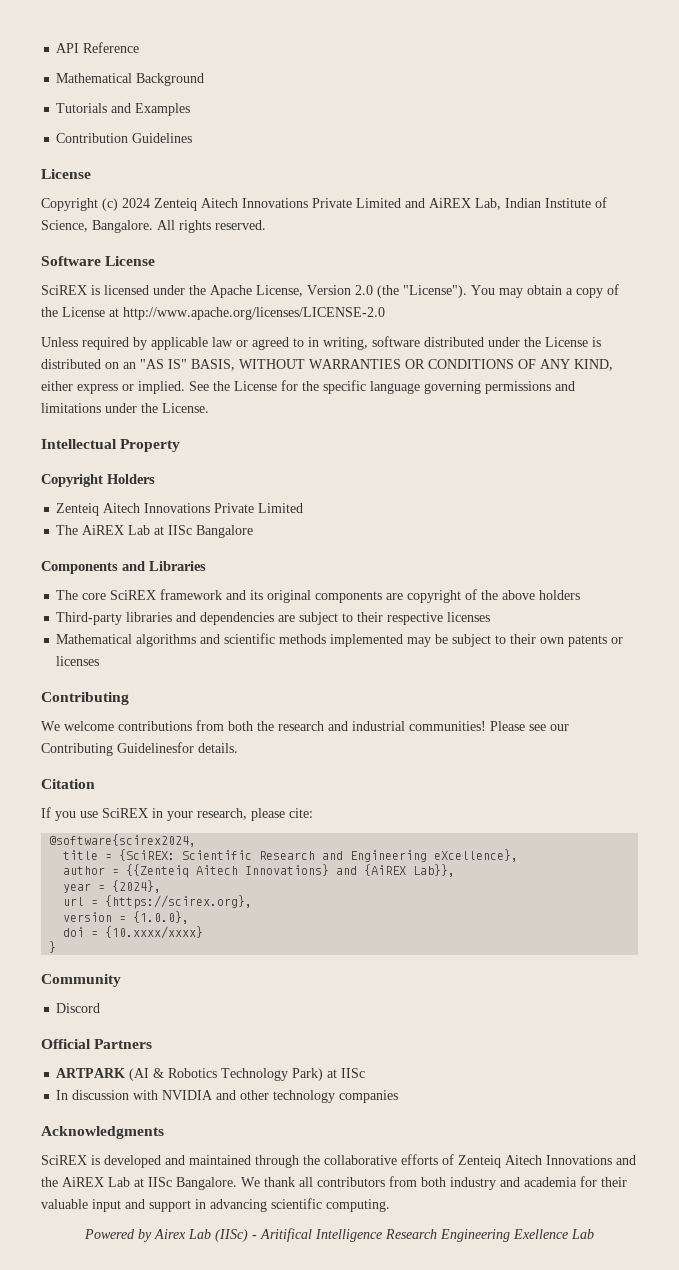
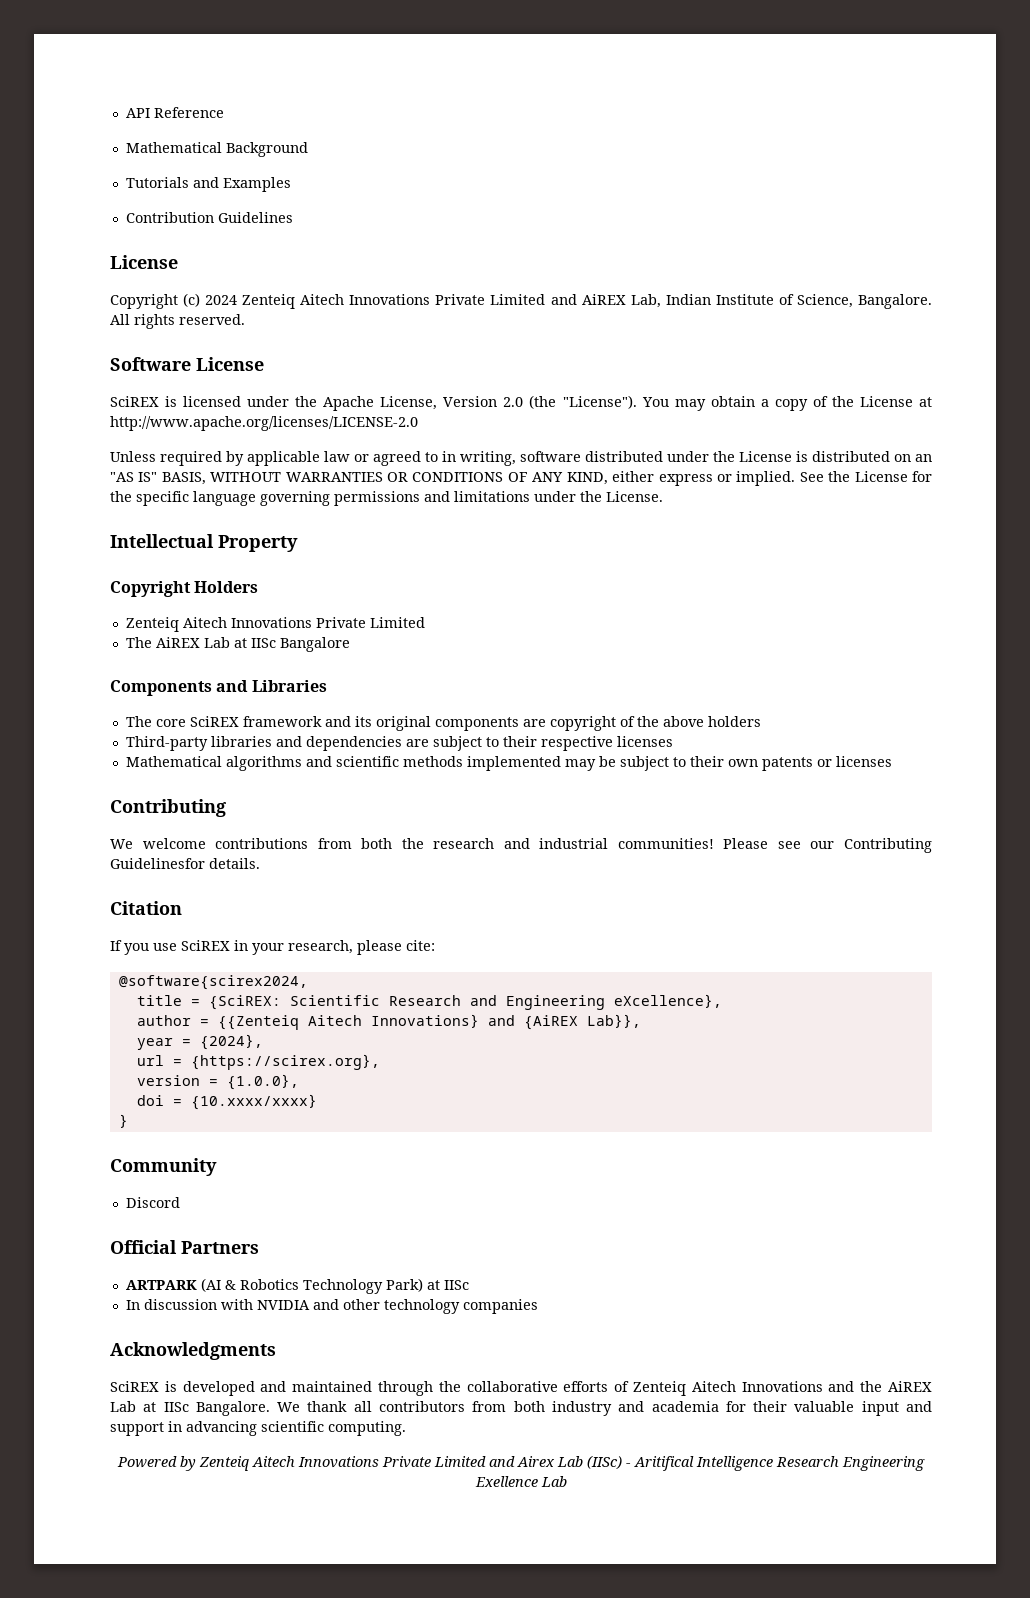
(152, 1235) none -> [199,1456,515,1471] Zenteiq Aitech Innovations Private Limited and

